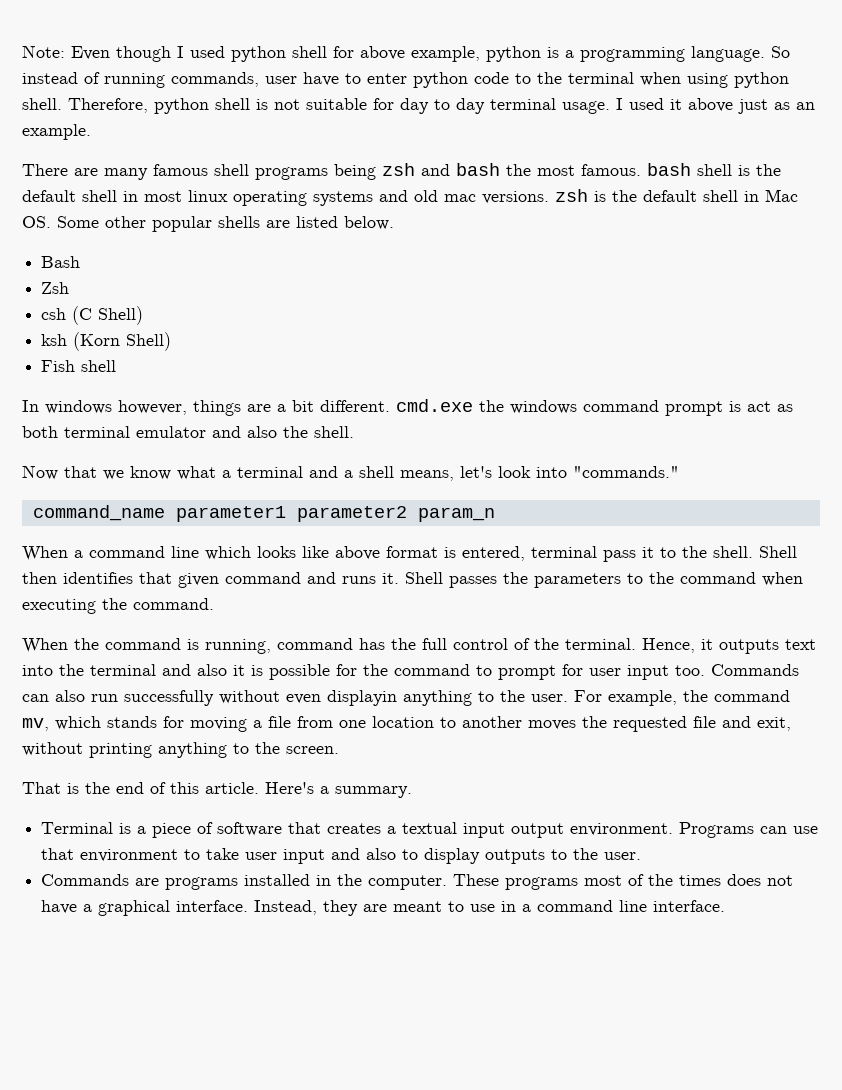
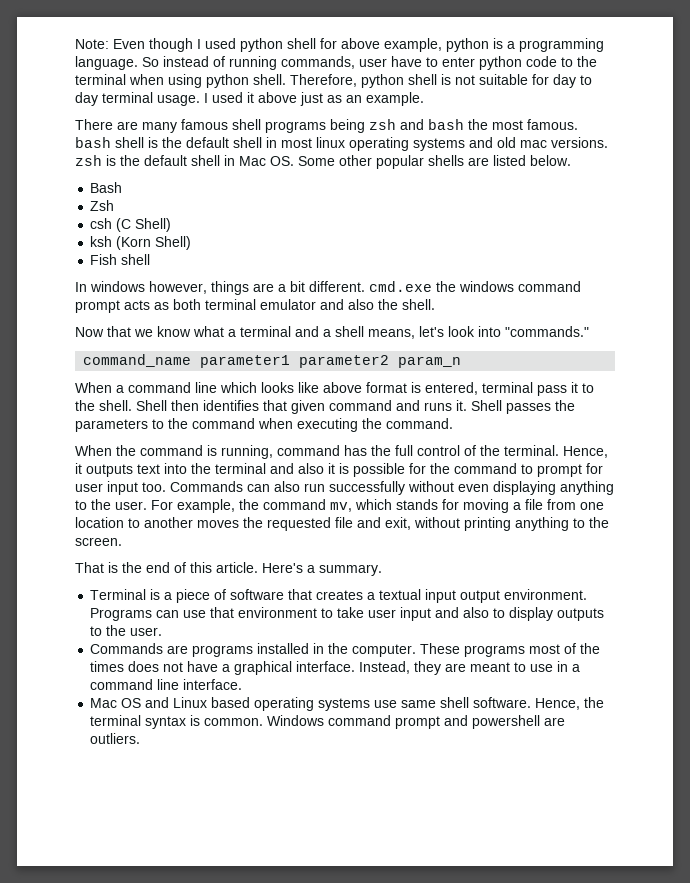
[729,401,771,412] is act -> [124,300,150,310] acts
[327,690,397,706] displayin -> [493,481,556,495] displaying
(726, 906) none -> [90,697,605,711] [90,715,566,729] [90,733,141,744] // Mac OS and Linux based operating systems use same shell software. Hence, the terminal syntax is common. Windows command prompt and powershell are outliers.

